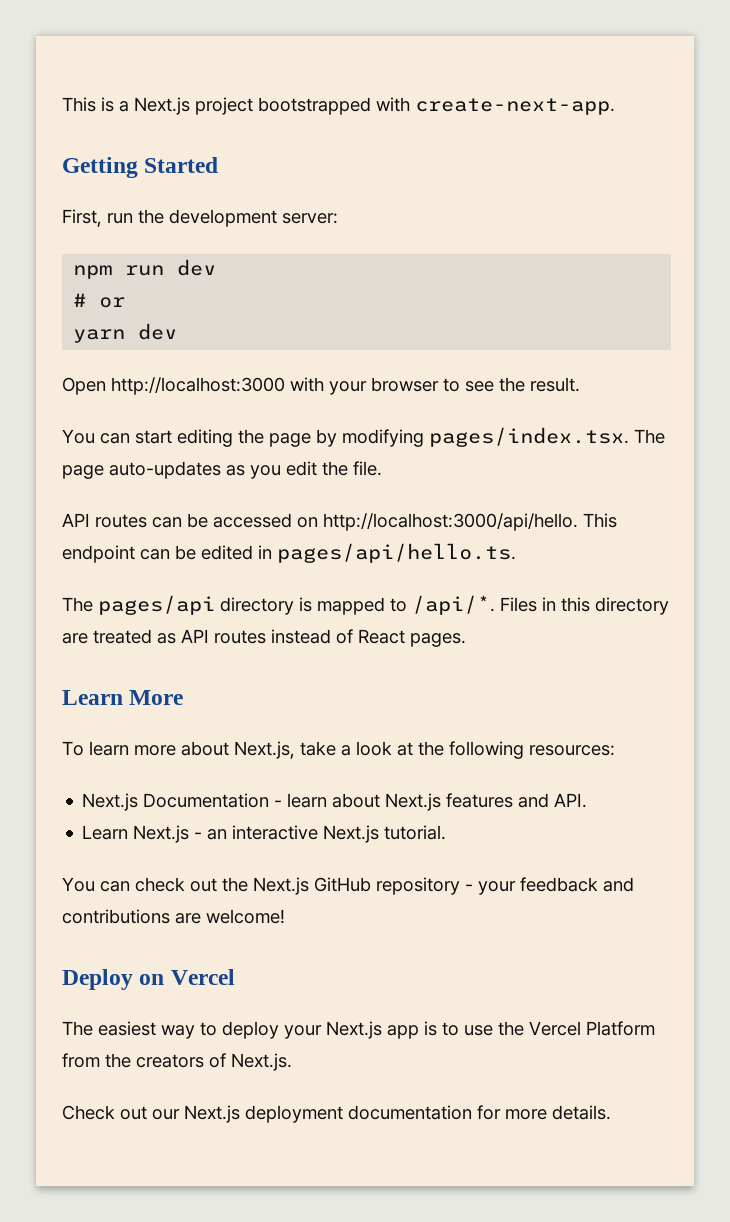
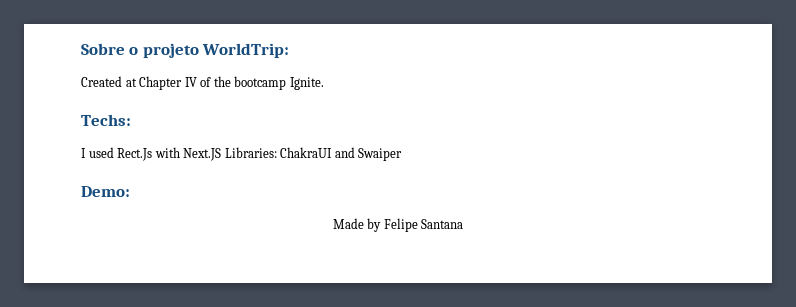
[62,97,615,115] [62,157,219,178] [62,209,338,227] [73,259,217,279] [73,293,126,308] [73,323,178,343] [62,377,580,395] [62,427,665,447] [62,461,382,479] [62,513,617,531] [62,543,516,563] [62,595,669,615] [62,629,466,647] [62,690,184,705] [62,741,615,759] [82,793,588,811] [82,825,447,843] [62,877,634,895] [62,909,285,924] [62,969,235,990] [62,1021,655,1039] [62,1053,292,1071] [62,1105,611,1123] This is a Next.js project bootstrapped with create-next-app. // Getting Started // First, run the development server: // npm run dev // # or // yarn dev // Open http://localhost:3000 with your browser to see the result. // You can start editing the page by modifying pages/index.tsx. The page auto-updates as you edit the file. // API routes can be accessed on http://localhost:3000/api/hello. This endpoint can be edited in pages/api/hello.ts. // The pages/api directory is mapped to /api/*. Files in this directory are treated as API routes instead of React pages. // Learn More // To learn more about Next.js, take a look at the following resources: // Next.js Documentation - learn about Next.js features and API. // Learn Next.js - an interactive Next.js tutorial. // You can check out the Next.js GitHub repository - your feedback and contributions are welcome! // Deploy on Vercel // The easiest way to deploy your Next.js app is to use the Vercel Platform from the creators of Next.js. // Check out our Next.js deployment documentation for more details. -> [81,43,290,58] [81,76,324,90] [81,114,131,126] [81,147,403,161] [81,186,130,197] [332,218,464,232] Sobre o projeto WorldTrip: // Created at Chapter IV of the bootcamp Ignite. // Techs: // I used Rect.Js with Next.JS Libraries: ChakraUI and Swaiper // Demo: // Made by Felipe Santana

